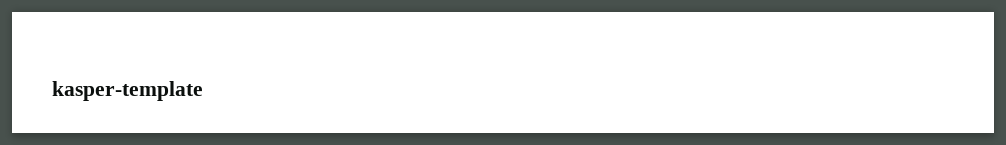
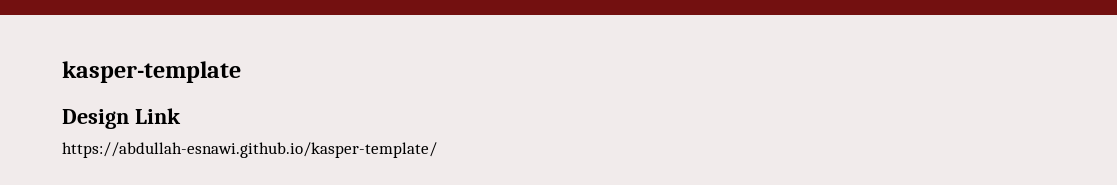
(203, 91) none -> [62,108,181,129] [62,142,437,158] // Design Link // https://abdullah-esnawi.github.io/kasper-template/

